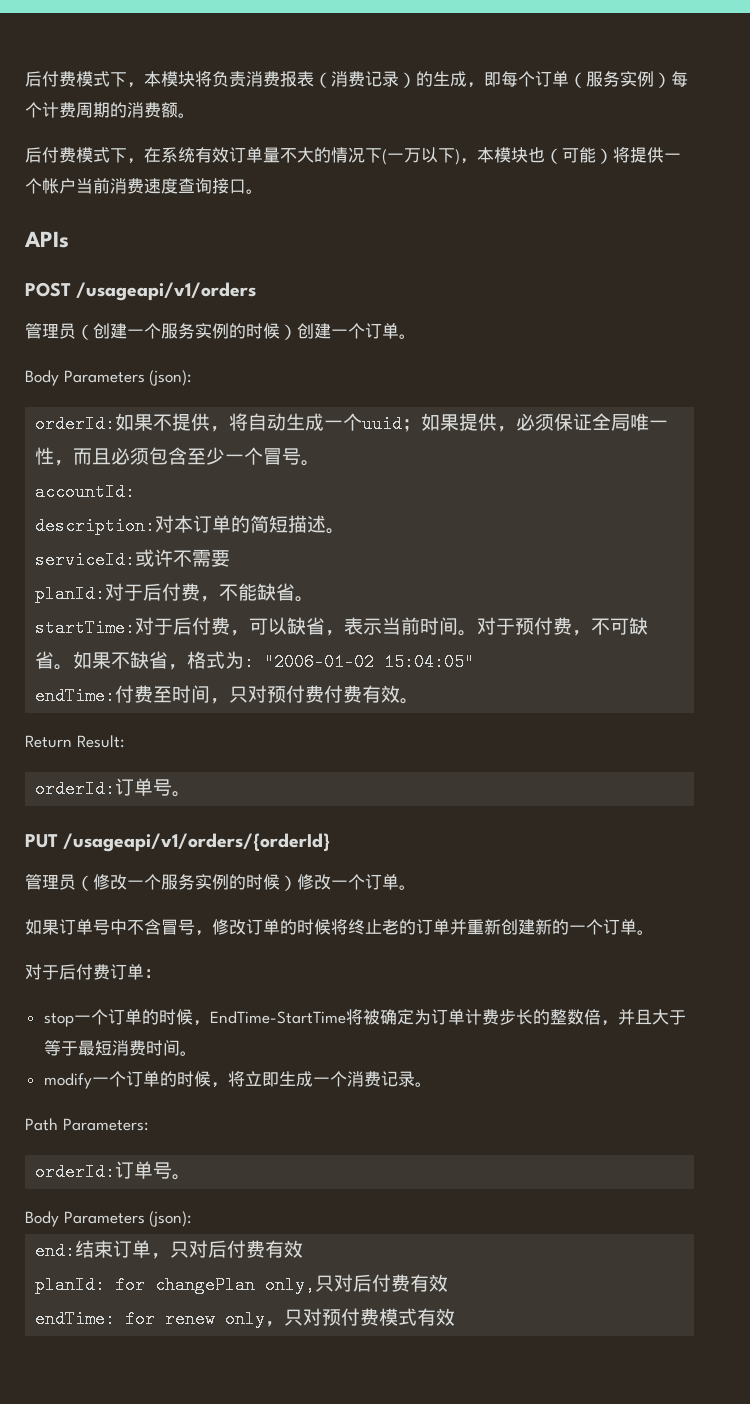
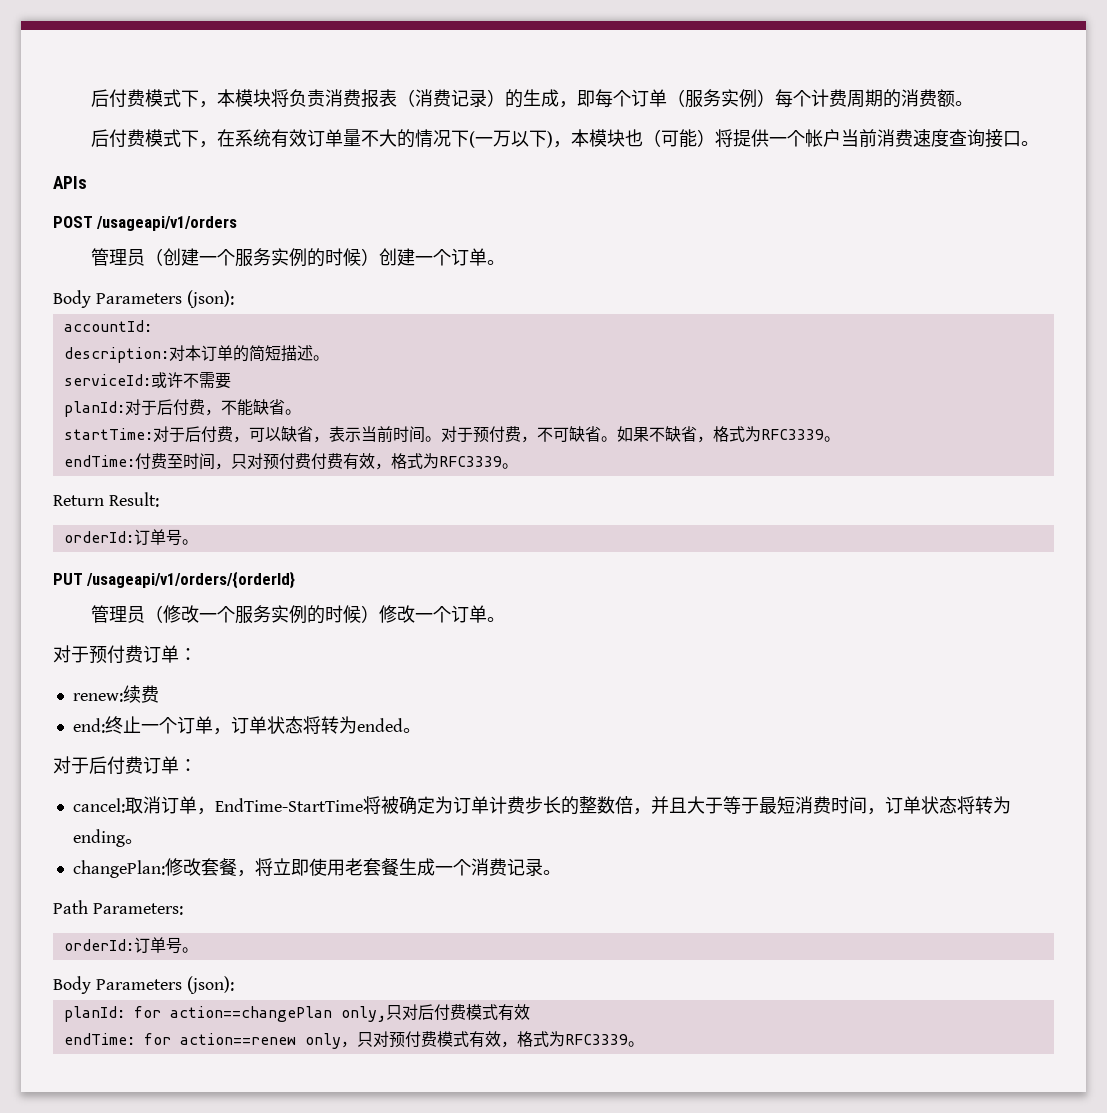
[35,413,669,433] [35,447,321,466] // orderId:如果不提供，将自动生成一个uuid；如果提供，必须保证全局唯一性，而且必须包含至少一个冒号。 -> (234, 299) none
[244,653,475,671] : "2006-01-02 15:04:05" -> [760,429,840,442] RFC3339。
(401, 694) none -> [374,453,502,470] ，格式为RFC3339
[25,919,637,936] 如果订单号中不含冒号，修改订单的时候将终止老的订单并重新创建新的一个订单 -> [53,645,197,664] [72,685,159,703] [72,716,403,735] 对于预付费订单： // renew:续费 // end:终止一个订单，订单状态将转为ended
[43,1009,193,1027] stop一个订单的时候 -> [72,796,197,814] cancel:取消订单
[179,1051,197,1056] [43,1071,279,1089] 。 // modify一个订单的时候，将立即 -> [866,796,1011,815] [72,829,143,847] [72,858,399,878] ，订单状态将转为ending。 // changePlan:修改套餐，将立即使用老套餐
[35,1240,304,1260] // end:结束订单，只对后付费有效 -> (234, 985) none
[155,1276,256,1294] changePlan -> [169,1006,332,1022] action==changePlan
(411, 1283) none -> [465,1004,498,1020] 模式
[165,1310,216,1328] renew -> [179,1033,296,1045] action==renew
(456, 1317) none -> [500,1031,644,1048] ，格式为RFC3339。

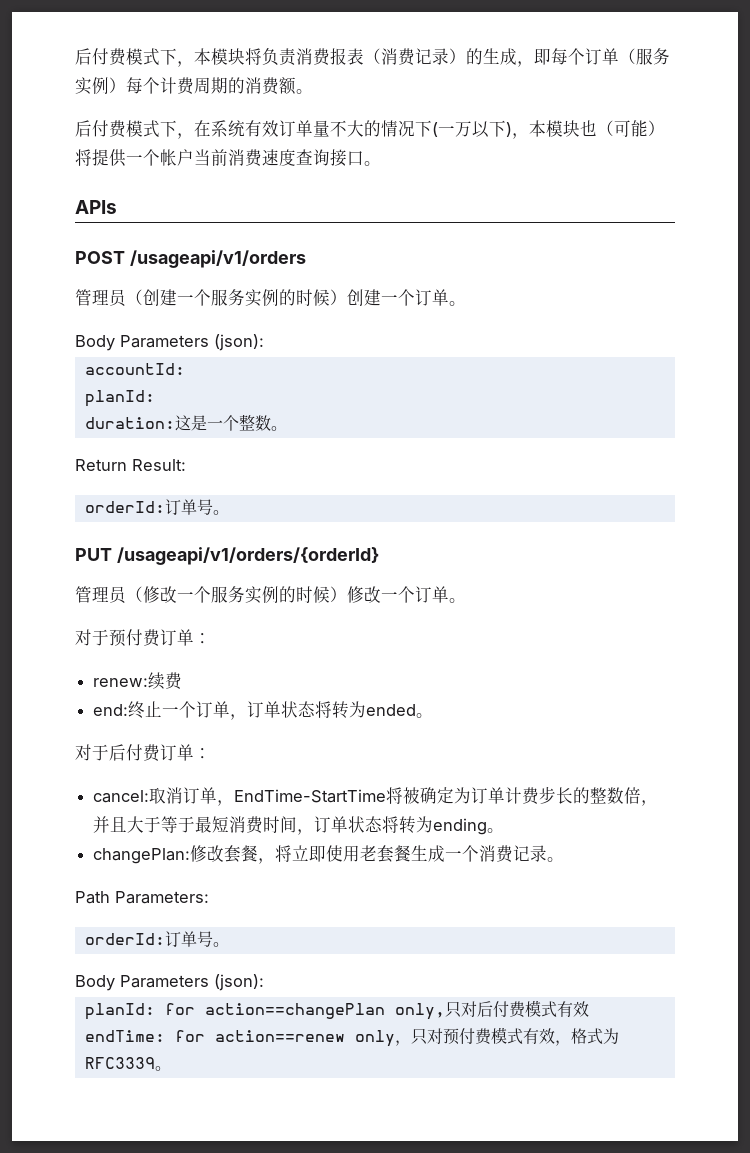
[63,345,329,363] [63,372,231,389] [63,399,301,417] [63,426,840,443] [63,453,502,470] description:对本订单的简短描述。 // serviceId:或许不需要 // planId:对于后付费，不能缺省。 // startTime:对于后付费，可以缺省，表示当前时间。对于预付费，不可缺省。如果不缺省，格式为RFC3339。 // endTime:付费至时间，只对预付费付费有效，格式为RFC3339 -> [84,390,155,407] [84,414,271,431] planId: // duration:这是一个整数

